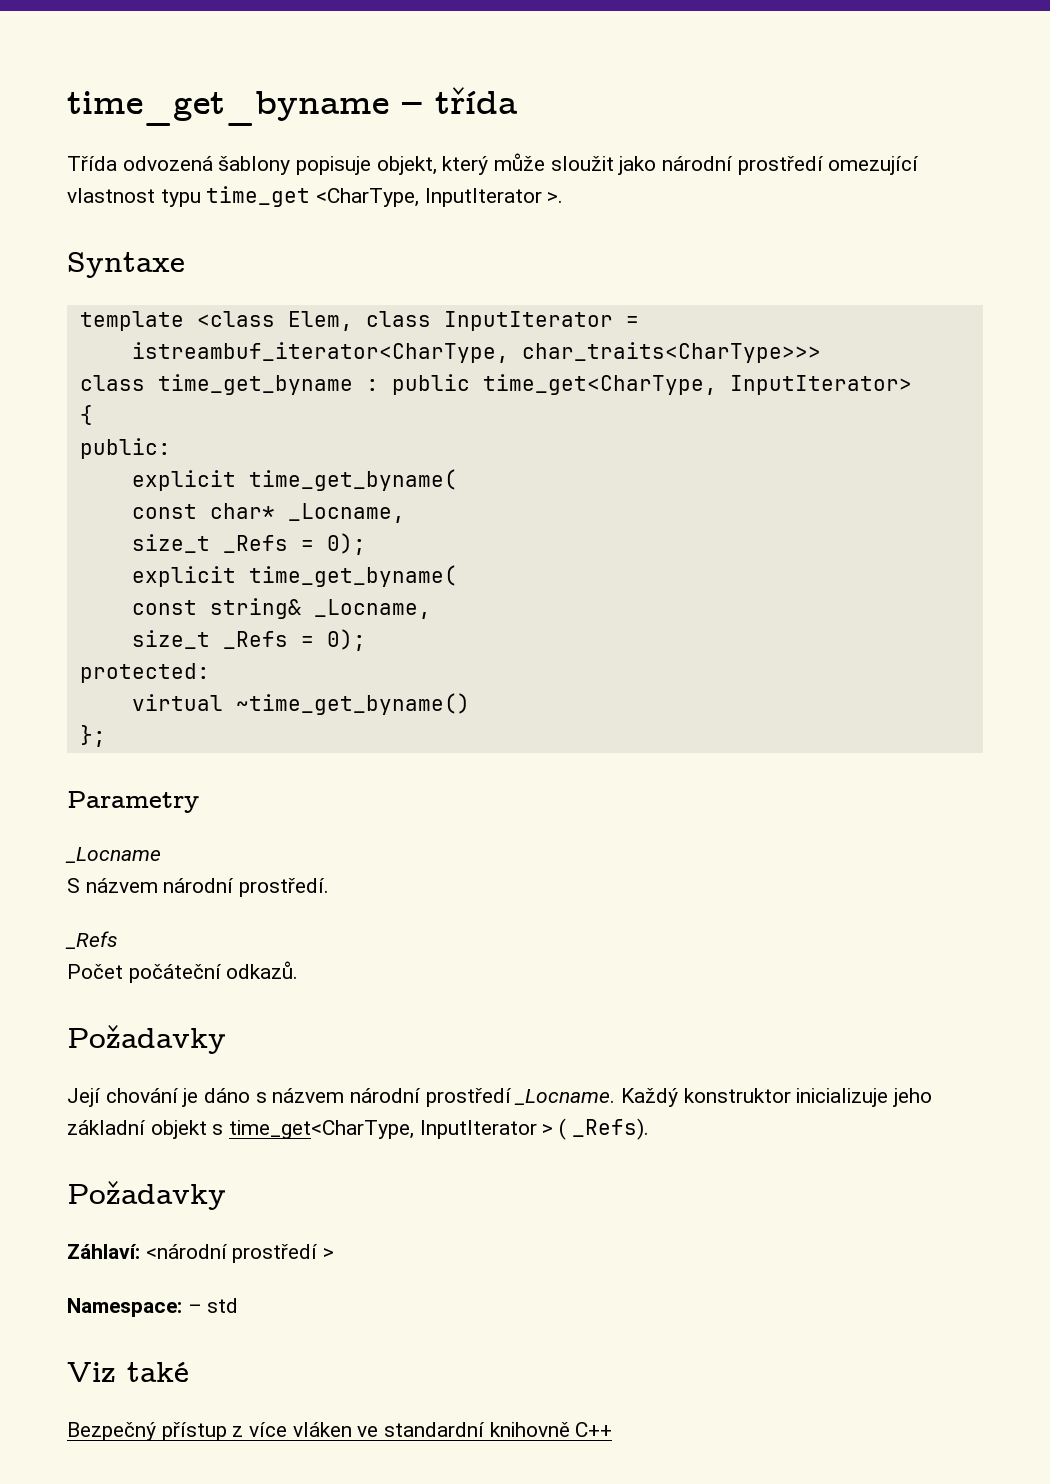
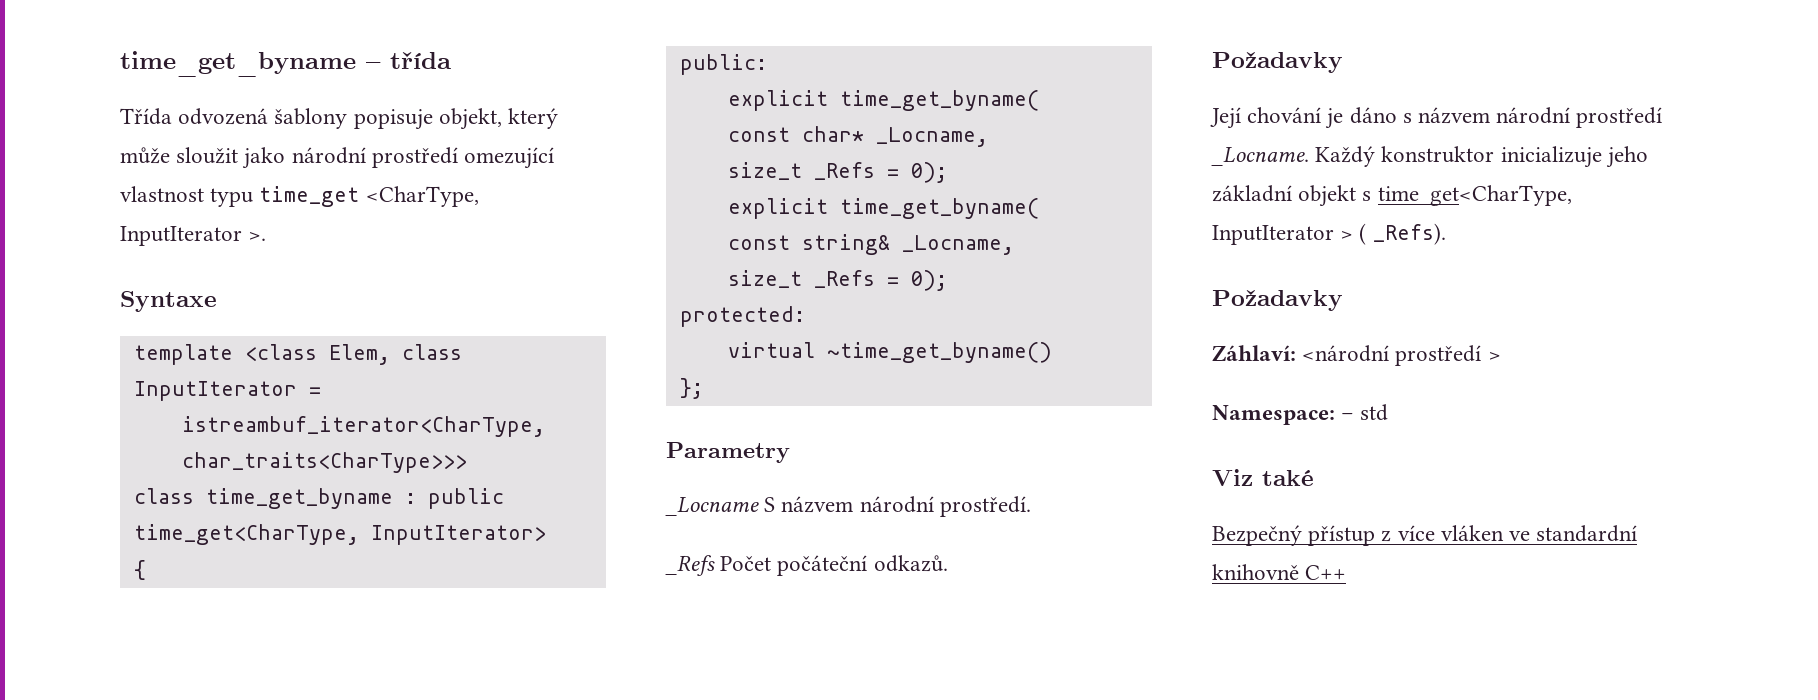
(161, 855) // -> (759, 506) none
(118, 940) // -> (715, 565) none

